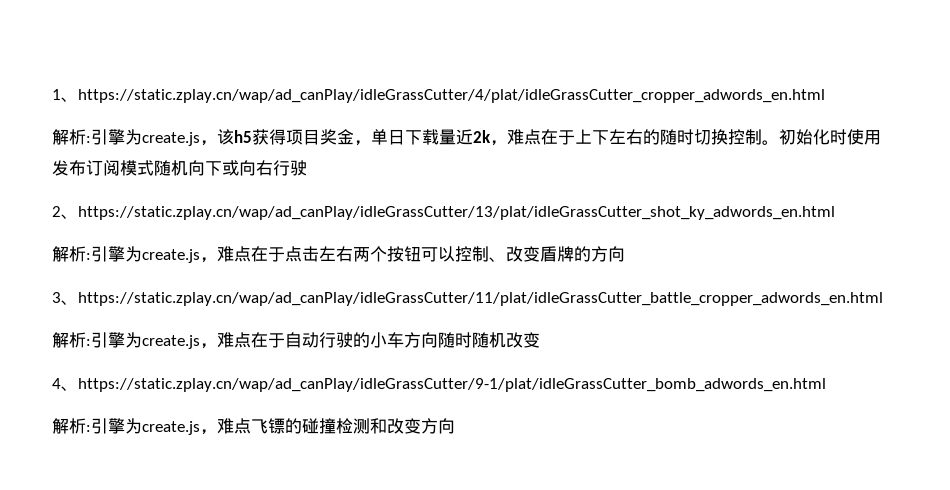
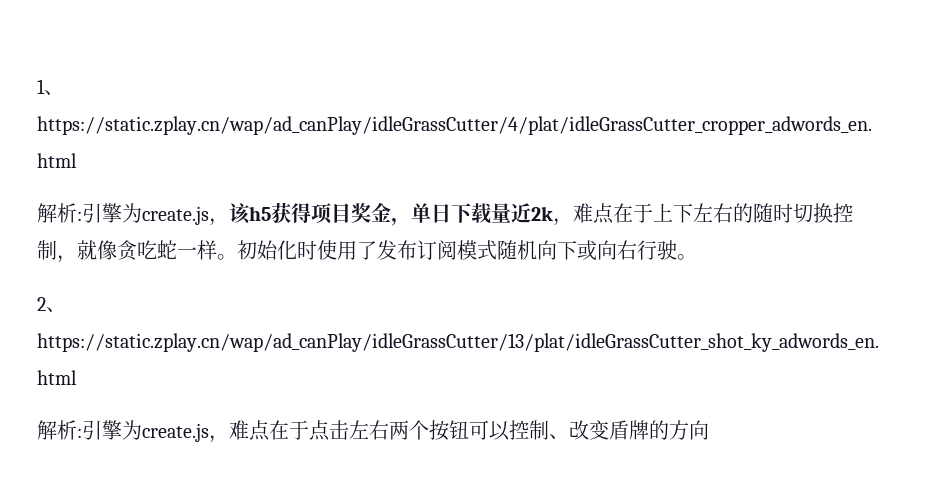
(762, 137) none -> [57,240,217,263] ，就像贪吃蛇一样
(881, 137) none -> [357,241,377,260] 了
(307, 168) none -> [677,254,697,260] 。
[52,292,883,306] [52,332,540,349] [52,378,826,392] [52,418,455,435] // 3、https://static.zplay.cn/wap/ad_canPlay/idleGrassCutter/11/plat/idleGrassCutter_battle_cropper_adwords_en.html // 解析:引擎为create.js，难点在于自动行驶的小车方向随时随机改变 // 4、https://static.zplay.cn/wap/ad_canPlay/idleGrassCutter/9-1/plat/idleGrassCutter_bomb_adwords_en.html // 解析:引擎为create.js，难点飞镖的碰撞检测和改变方向 -> (709, 430) none

